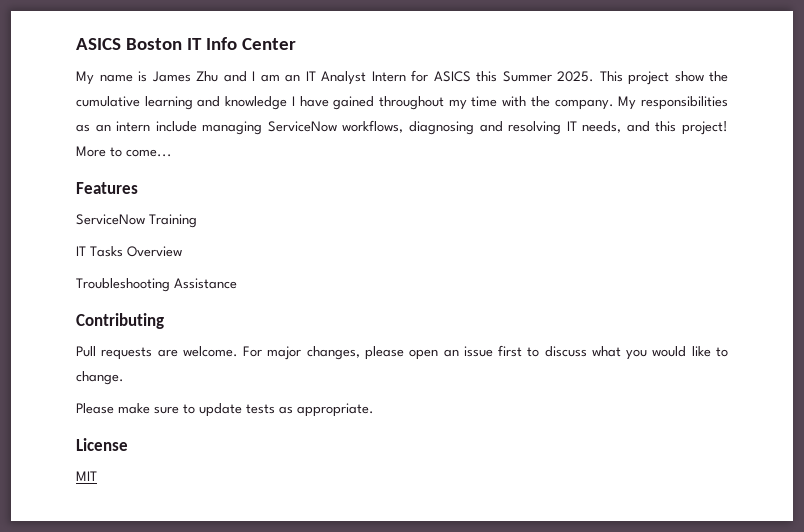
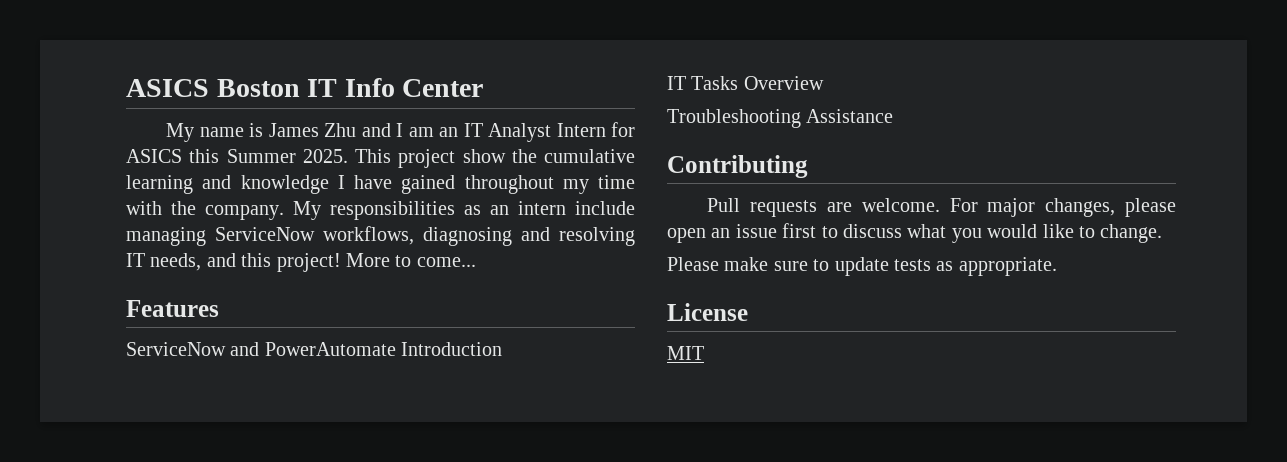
[149,214,197,228] Training -> [230,342,503,356] and PowerAutomate Introduction

